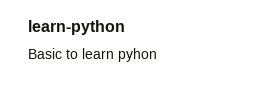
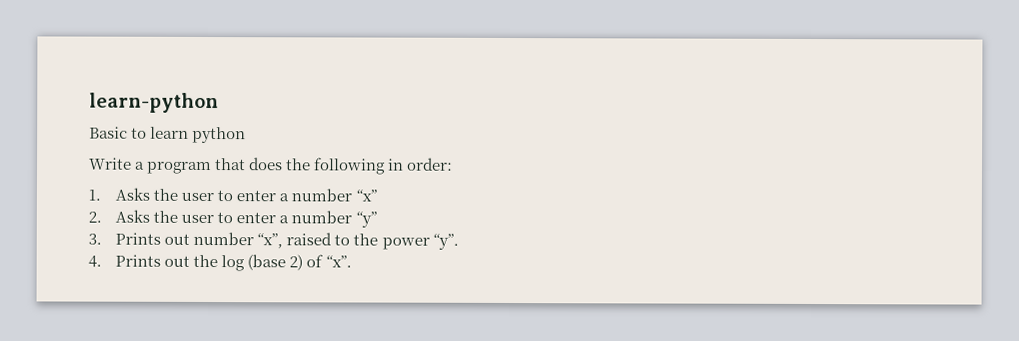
[118,48,157,62] pyhon -> [192,126,247,144] [89,157,454,175] [88,187,377,202] [88,209,377,228] [88,231,459,250] [88,254,352,272] python // Write a program that does the following in order: // 1. Asks the user to enter a number “x” // 2. Asks the user to enter a number “y” // 3. Prints out number “x”, raised to the power “y”. // 4. Prints out the log (base 2) of “x”.

